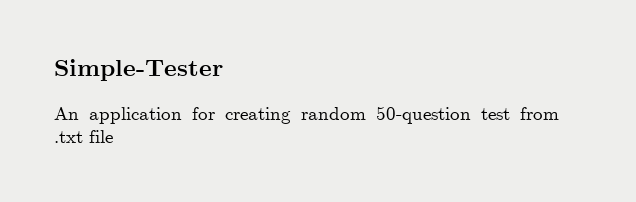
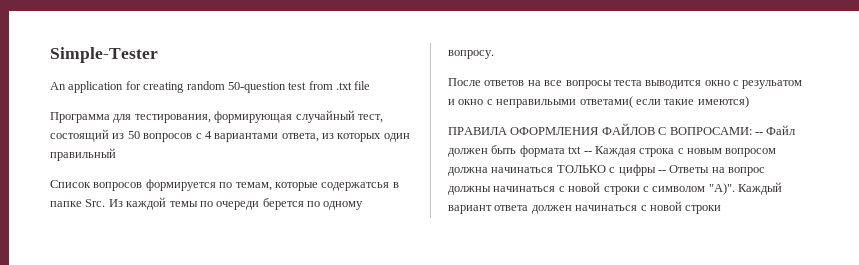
(113, 136) none -> [50,110,383,123] [50,129,410,142] [50,148,116,161] [50,179,399,191] [50,197,364,210] [448,50,494,59] [448,78,803,89] [448,96,749,108] [448,123,796,135] [448,145,777,157] [448,164,765,176] [448,182,782,195] [448,201,722,214] // Программа для тестирования, формирующая случайный тест, состоящий из 50 вопросов с 4 вариантами ответа, из которых один правильный // Список вопросов формируется по темам, которые содержатсья в папке Src. Из каждой темы по очереди берется по одному вопросу. // После ответов на все вопросы теста выводится окно с резульатом и окно с неправильыми ответами( если такие имеются) // ПРАВИЛА ОФОРМЛЕНИЯ ФАЙЛОВ С ВОПРОСАМИ: -- Файл должен быть формата txt -- Каждая строка с новым вопросом должна начинаться ТОЛЬКО с цифры -- Ответы на вопрос должны начинаться с новой строки с символом "А)". Каждый вариант ответа должен начинаться с новой строки

